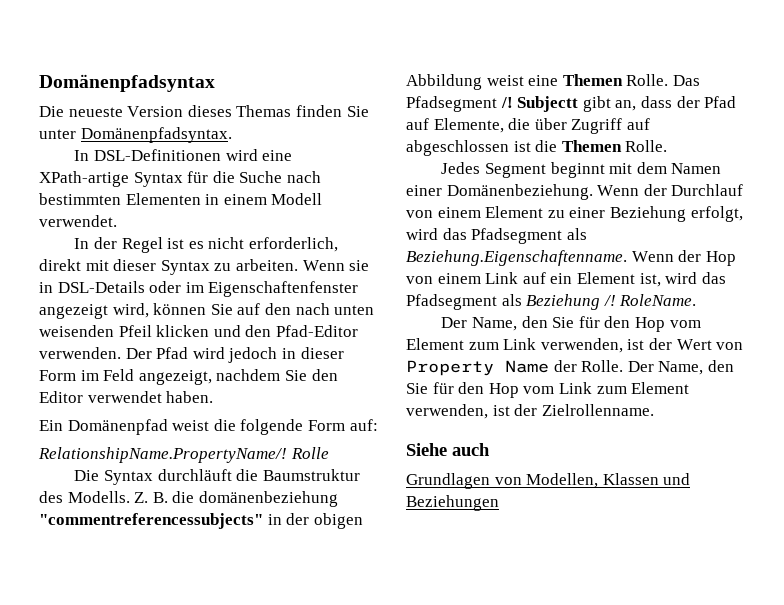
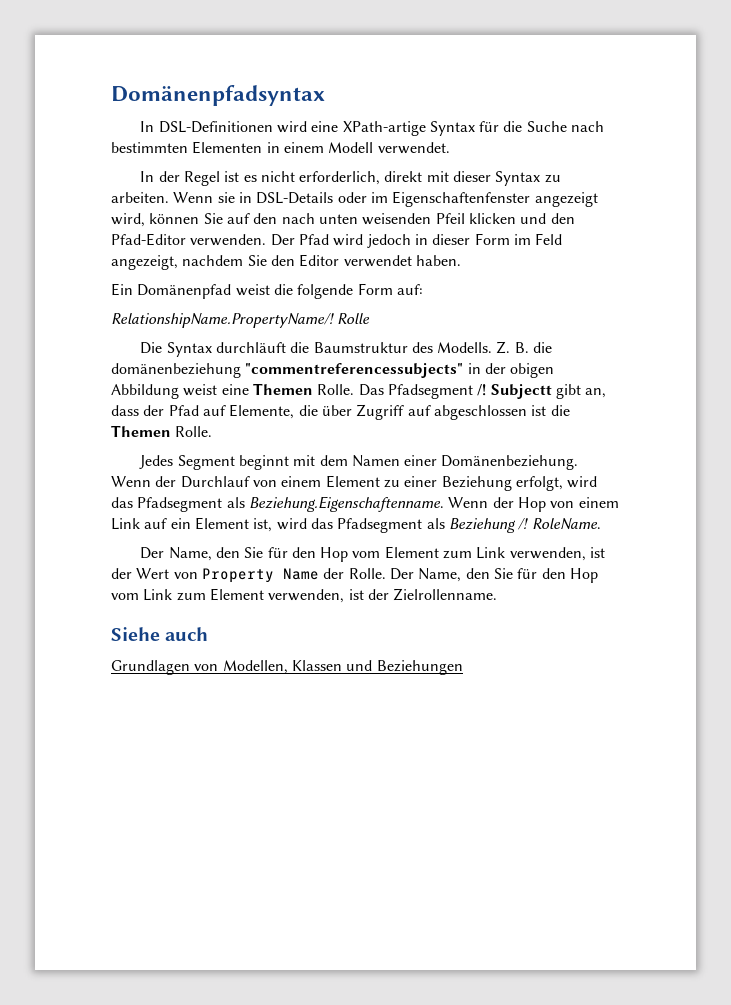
[39,105,369,117] [39,127,232,143] // Die neueste Version dieses Themas finden Sie unter Domänenpfadsyntax. -> (325, 95) none

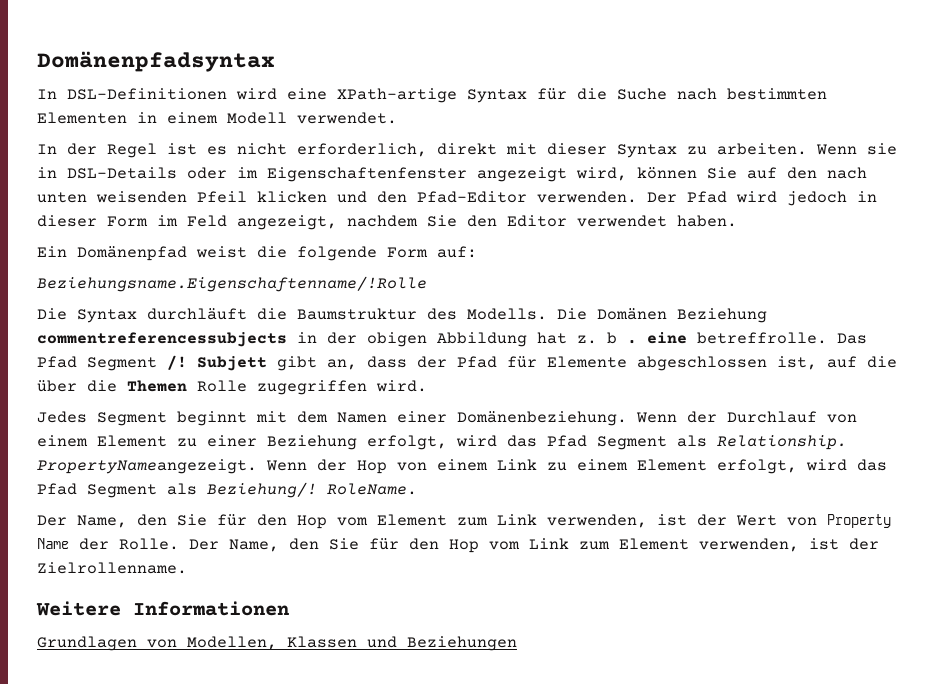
[111,313,371,328] RelationshipName.PropertyName/! Rolle -> [37,276,427,292] Beziehungsname.Eigenschaftenname/!Rolle
[496,341,553,354] [111,363,555,378] [111,383,552,399] Z. B. die domänenbeziehung "commentreferencessubjects" in der obigen Abbildung weist eine Themen Rolle. Das Pfadsegment /! Subjectt -> [557,308,767,323] [37,332,867,347] [37,355,267,371] Die Domänen Beziehung commentreferencessubjects in der obigen Abbildung hat z. b . eine betreffrolle. Das Pfad Segment /! Subjett
[202,404,570,420] [111,425,213,437] auf Elemente, die über Zugriff auf abgeschlossen ist die Themen Rolle. -> [507,356,897,371] [37,380,427,395] für Elemente abgeschlossen ist, auf die über die Themen Rolle zugegriffen wird.
[137,496,444,512] Pfadsegment als Beziehung.Eigenschaftenname. -> [547,435,847,450] [37,459,257,474] Pfad Segment als Relationship. PropertyNameangezeigt.
[144,517,529,533] auf ein Element ist, wird das Pfadsegment als Beziehung /! -> [547,459,887,474] [37,482,317,498] zu einem Element erfolgt, wird das Pfad Segment als Beziehung/!
[111,627,209,641] Siehe auch -> [36,601,289,616] Weitere Informationen

